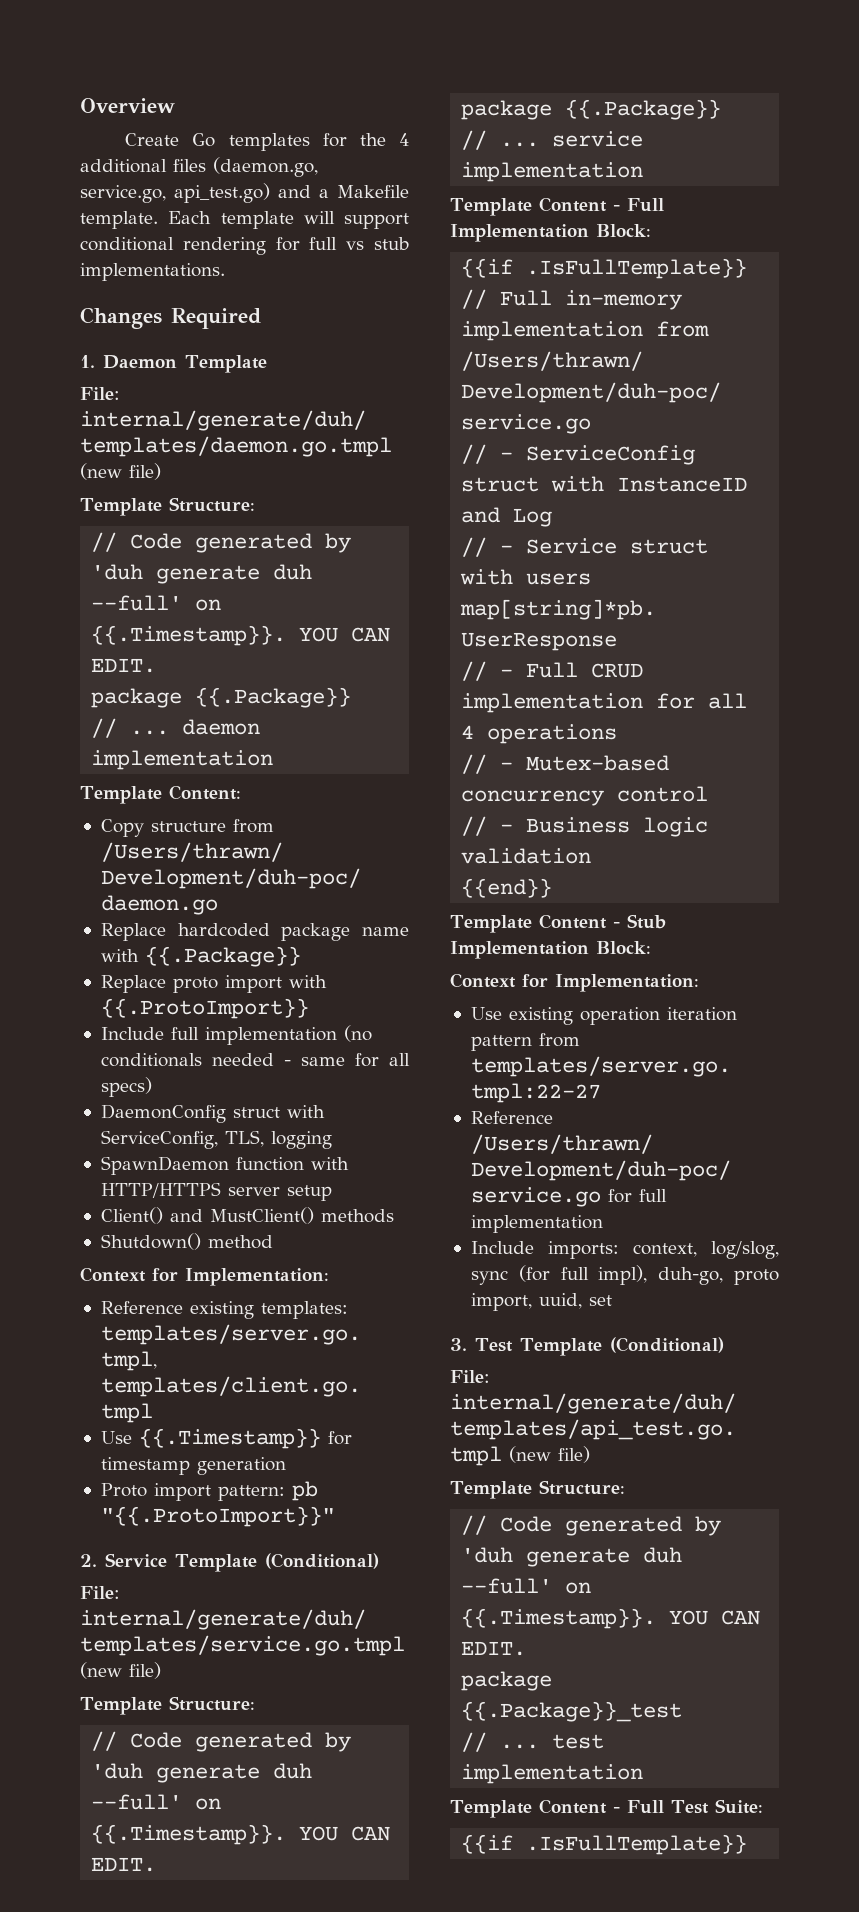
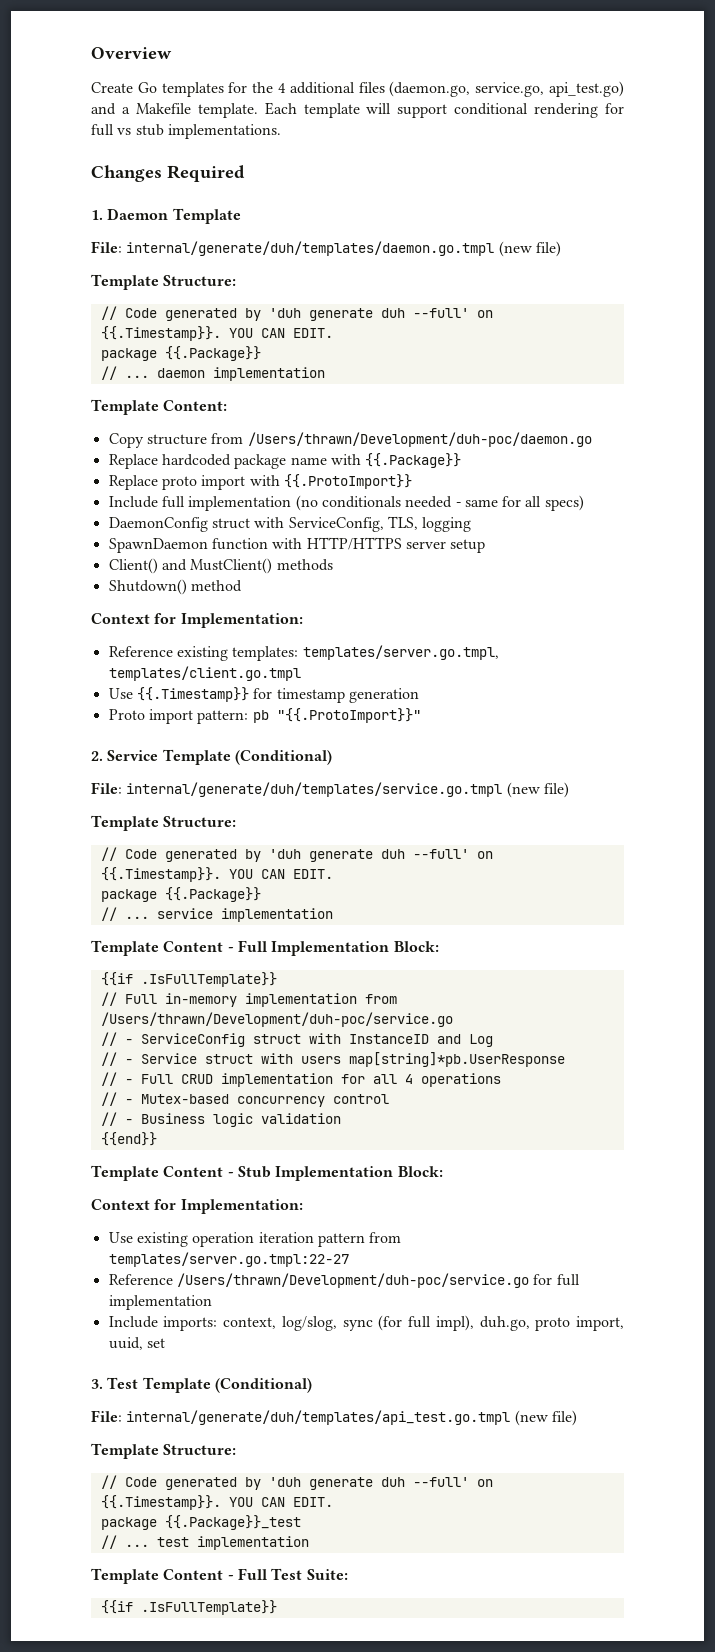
[658,1267,724,1285] duh-go, -> [479,1316,530,1331] duh.go,

